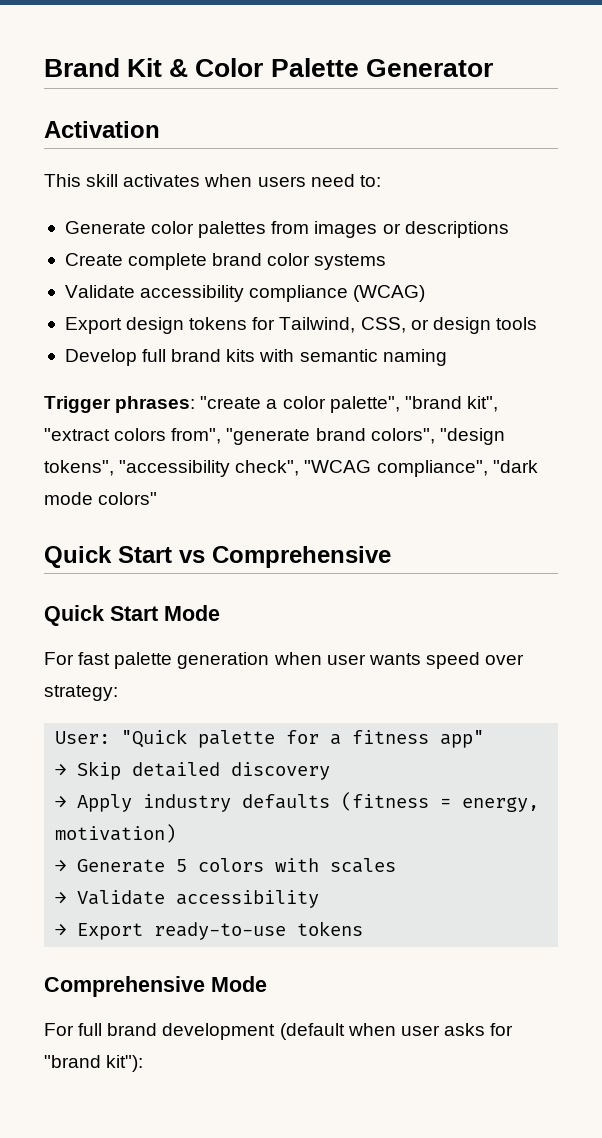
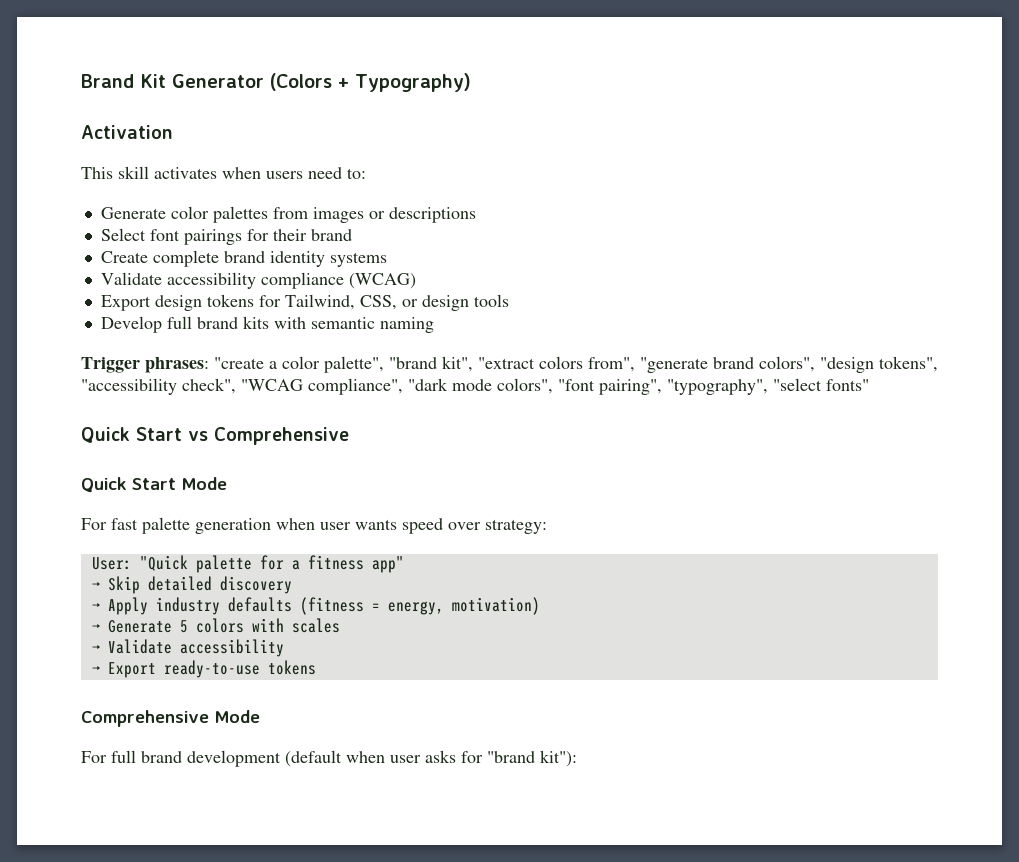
[169,58,493,77] & Color Palette Generator -> [172,73,471,92] Generator (Colors + Typography)
(509, 229) none -> [100,228,352,245] // Select font pairings for their brand
[267,253,311,266] color -> [269,251,325,267] identity
[98,492,158,505] colors" -> [497,378,869,395] colors", "font pairing", "typography", "select fonts"

